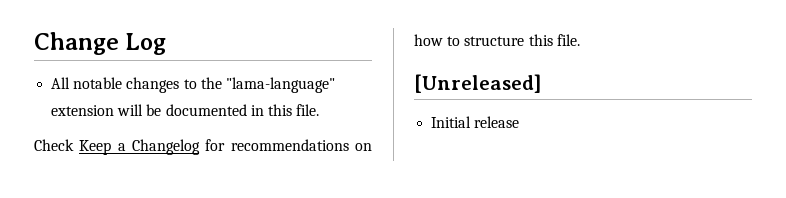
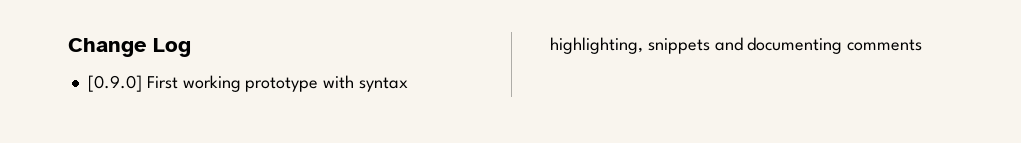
[51,77,335,93] [51,104,320,116] [34,139,372,155] [414,34,580,46] [414,74,541,93] [431,116,520,128] All notable changes to the "lama-language" extension will be documented in this file. // Check Keep a Changelog for recommendations on how to structure this file. // [Unreleased] // Initial release -> [87,75,409,92] [549,37,923,54] [0.9.0] First working prototype with syntax highlighting, snippets and documenting comments

